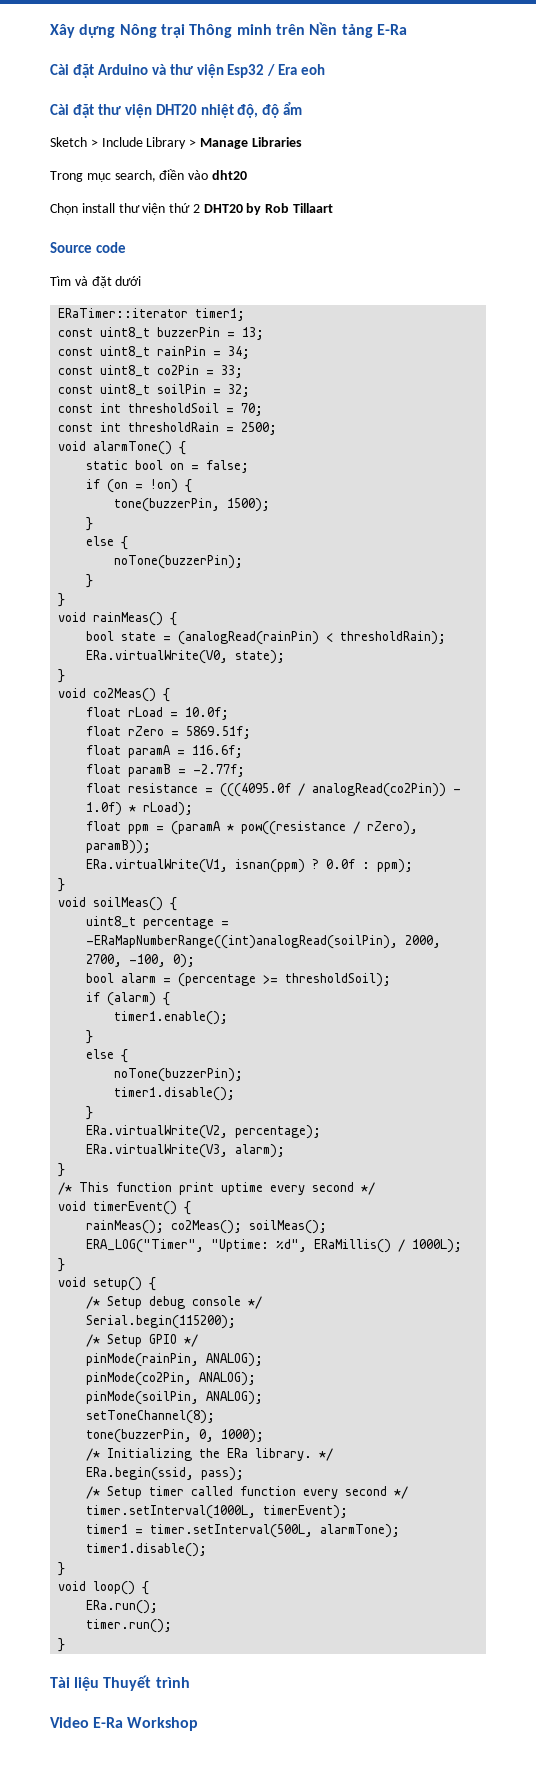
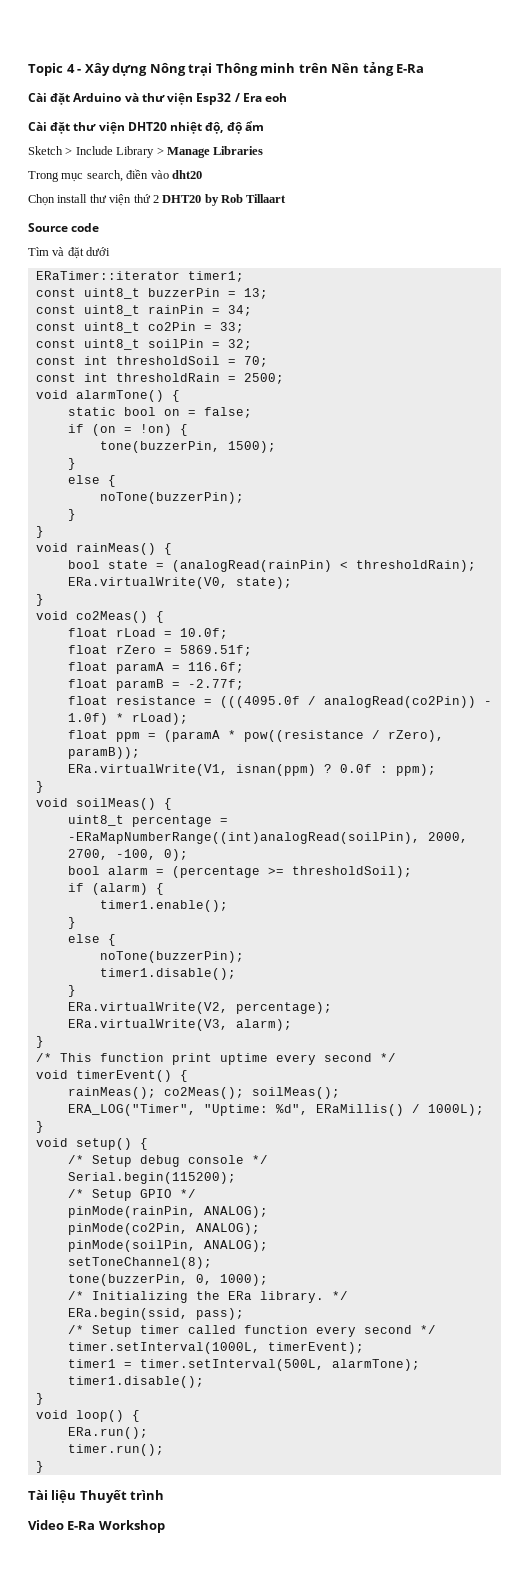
(50, 31) none -> [28,63,82,76] Topic 4 -

